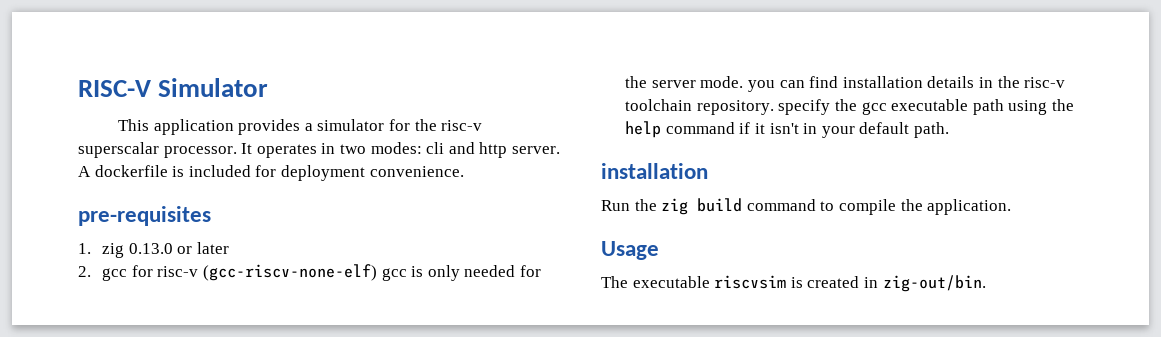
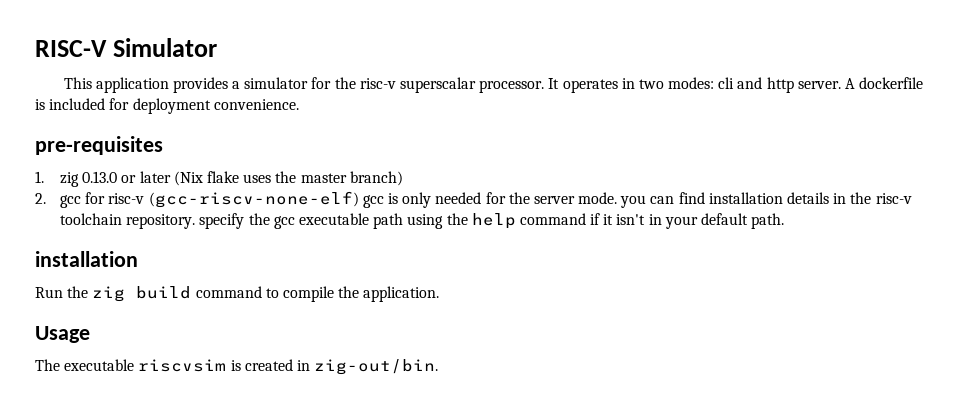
(229, 248) none -> [173,171,403,186] (Nix flake uses the master branch)

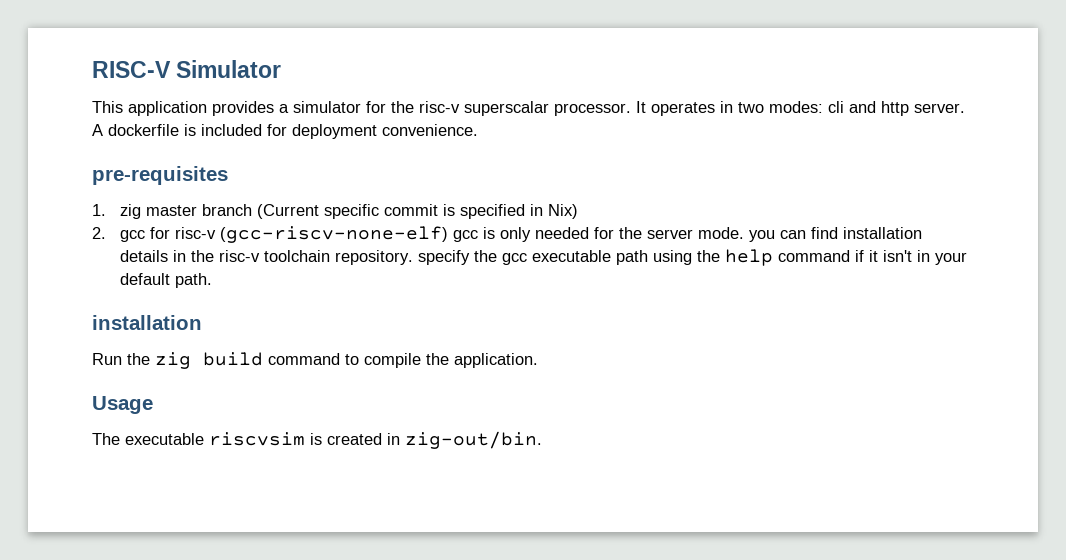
[82,171,403,186] 0.13.0 or later (Nix flake uses the master branch) -> [145,204,578,219] master branch (Current specific commit is specified in Nix)

